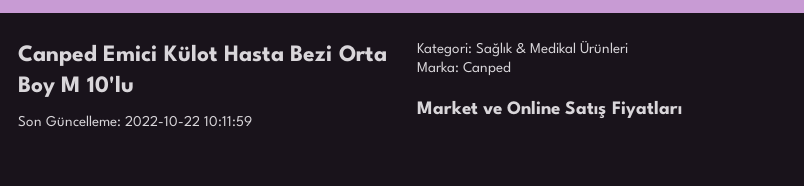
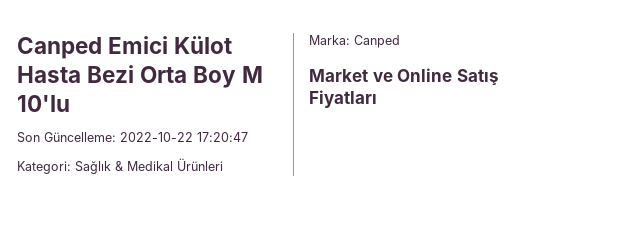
[204,115,253,127] 10:11:59 -> [197,132,248,142] 17:20:47

